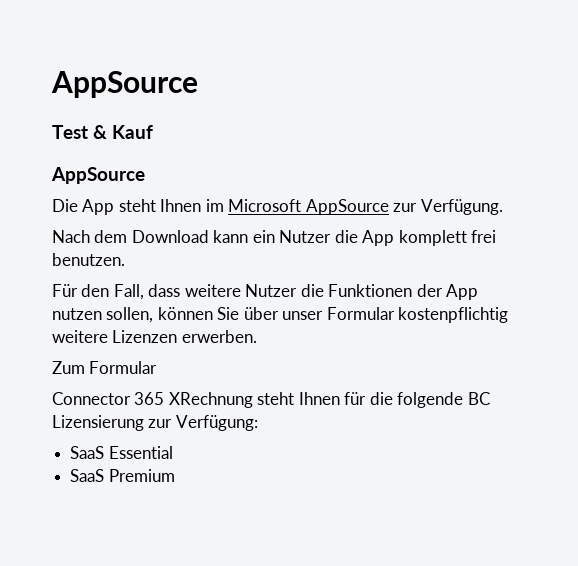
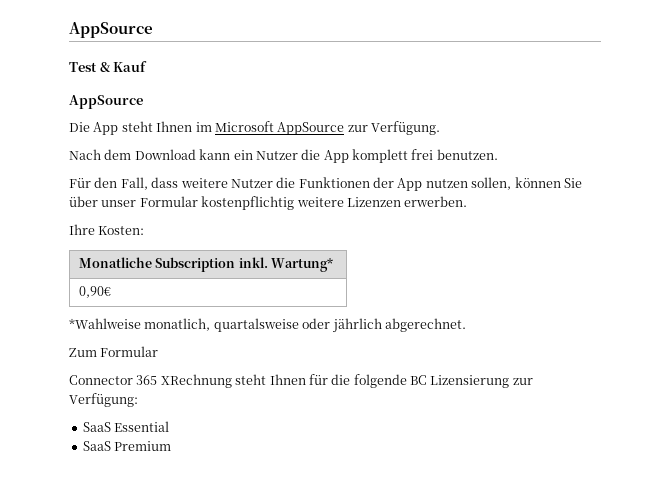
(257, 336) none -> [69,224,145,235] [78,257,334,272] [78,286,111,298] [69,318,466,333] // Ihre Kosten: // Monatliche Subscription inkl. Wartung* // 0,90€ // *Wahlweise monatlich, quartalsweise oder jährlich abgerechnet.

